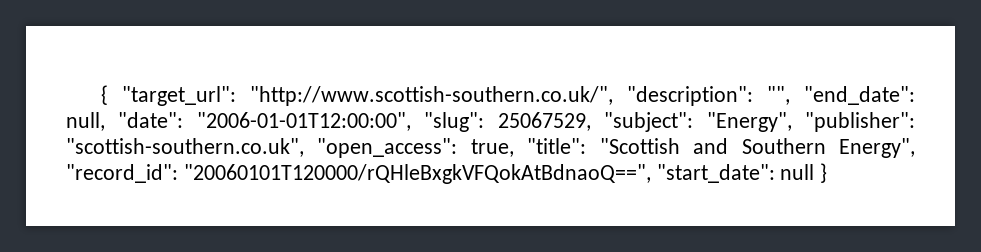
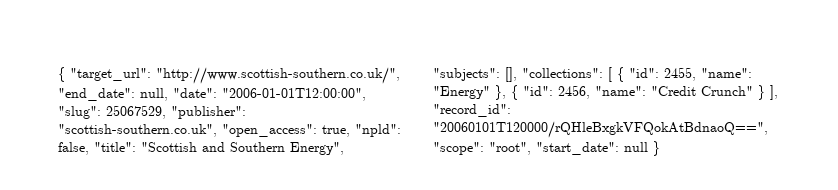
[626,86,790,106] "description": "", -> (400, 75) none
[604,112,792,132] "subject": "Energy", -> (166, 112) none
(514, 148) none -> [355,124,401,137] [58,142,89,155] "npld": false,
[66,164,651,184] "record_id": "20060101T120000/rQHleBxgkVFQokAtBdnaoQ==", -> [433,67,752,82] [433,85,778,100] [433,104,511,117] [433,121,768,138] [433,142,531,155] "subjects": [], "collections": [ { "id": 2455, "name": "Energy" }, { "id": 2456, "name": "Credit Crunch" } ], "record_id": "20060101T120000/rQHleBxgkVFQokAtBdnaoQ==", "scope": "root",

